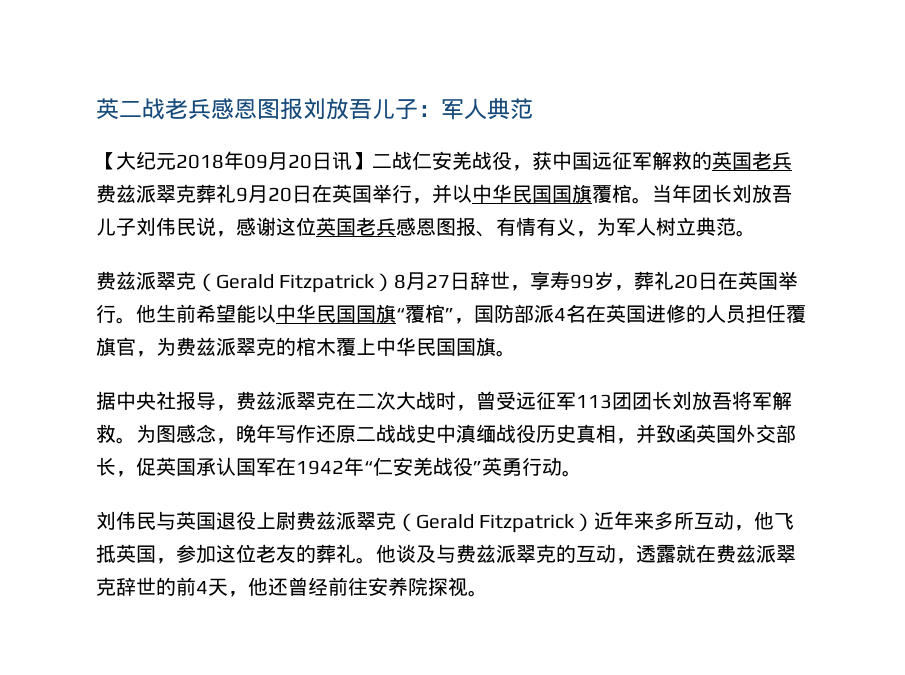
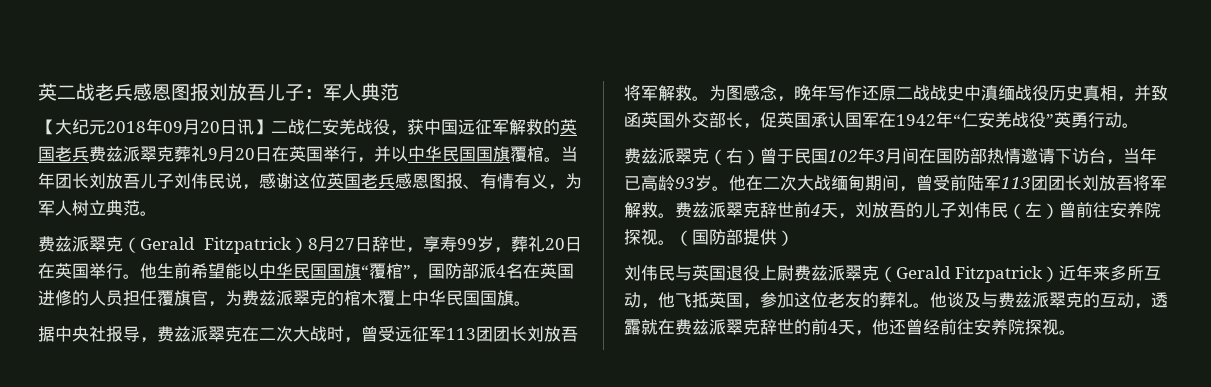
(582, 473) none -> [624,147,1157,165] [624,174,1167,192] [624,202,1161,219] [624,229,794,246] // 费兹派翠克（右）曾于民国102年3月间在国防部热情邀请下访台，当年已高龄93岁。他在二次大战缅甸期间，曾受前陆军113团团长刘放吾将军解救。费兹派翠克辞世前4天，刘放吾的儿子刘伟民（左）曾前往安养院探视。（国防部提供）

